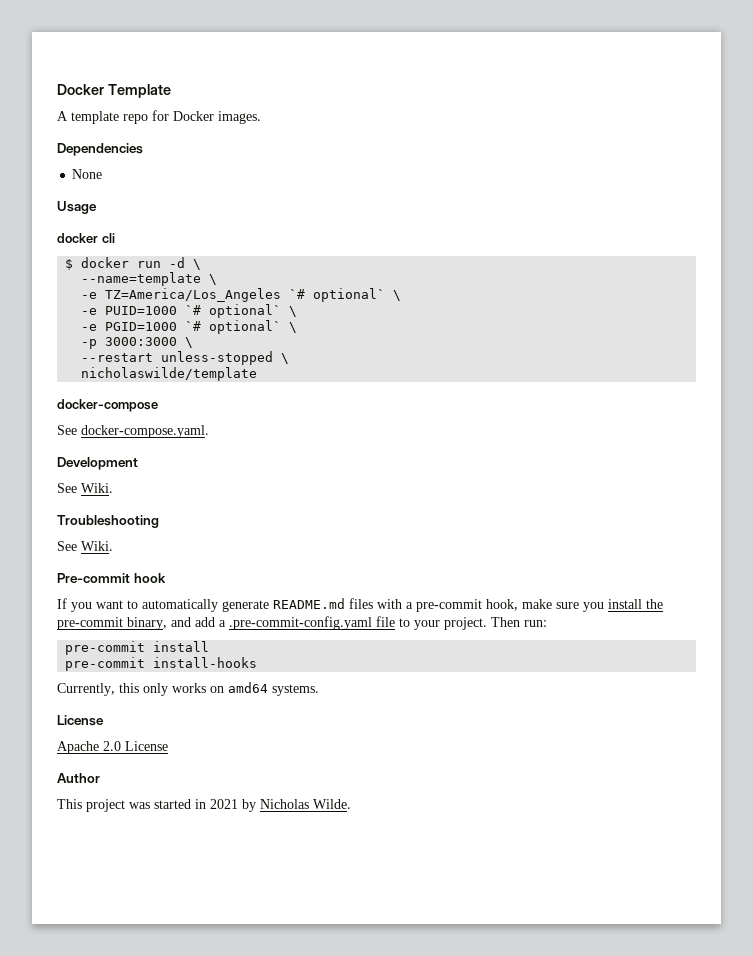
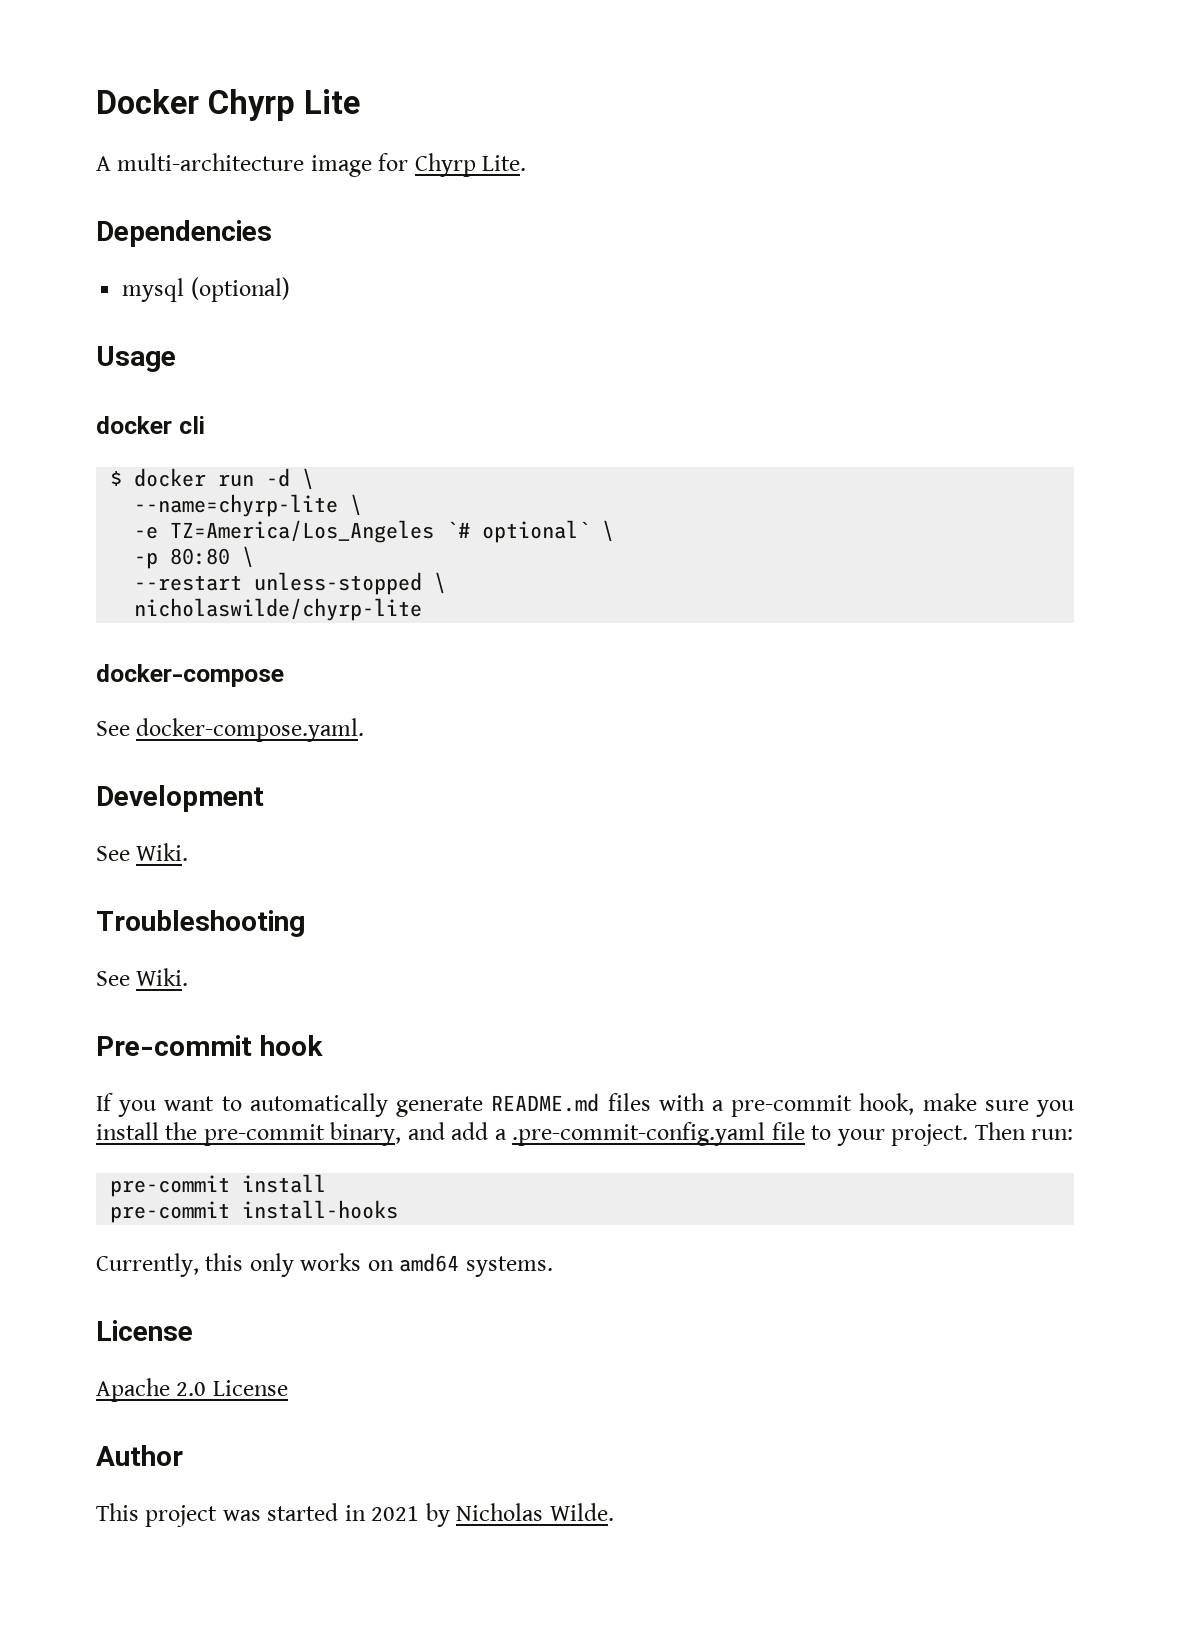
[57,84,171,98] Docker Template -> [96,89,360,121] Docker Chyrp Lite
[71,110,261,124] template repo for Docker images. -> [117,153,527,177] multi-architecture image for Chyrp Lite.
[72,169,103,179] // None -> [122,277,290,302] // mysql (optional)
[81,272,202,286] --name=template -> [134,494,339,517] --name=chyrp-lite
[81,304,298,318] [81,320,298,334] // -e PUID=1000 `# optional` \ // -e PGID=1000 `# optional` \ -> (615, 531) none
[105,337,178,346] 3000:3000 -> [170,548,231,565] 80:80
[81,367,258,381] nicholaswilde/template -> [134,598,423,621] nicholaswilde/chyrp-lite

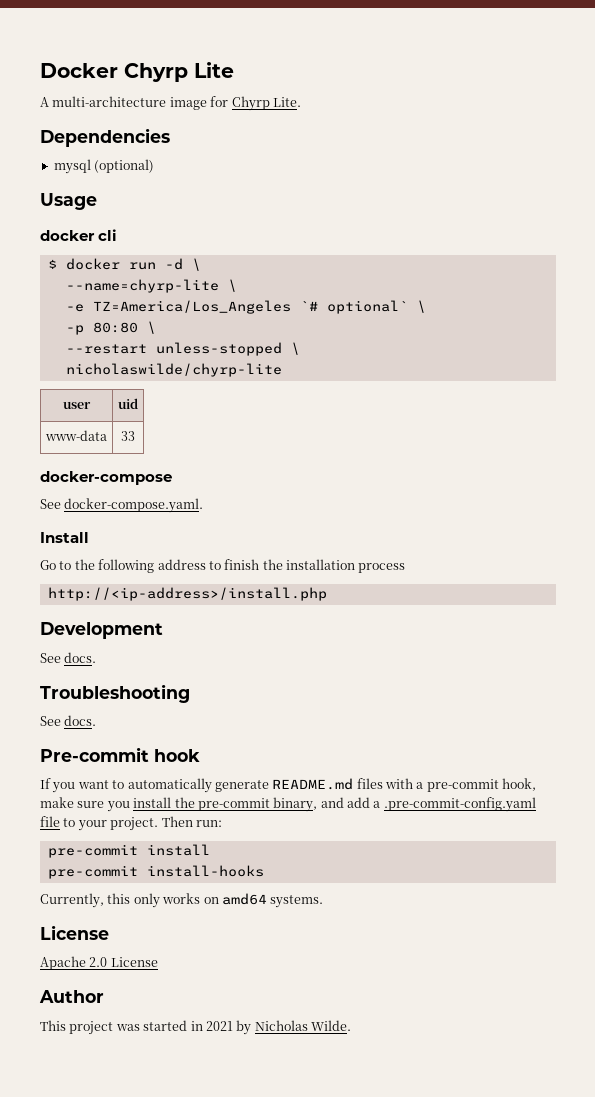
(423, 609) none -> [63,401,91,409] [118,398,138,409] [45,430,107,441] [121,431,135,441] // user | uid // www-data | 33
(365, 730) none -> [40,532,89,543] [40,559,406,573] [47,587,327,601] // Install // Go to the following address to finish the installation process // http://<ip-address>/install.php
[136,843,189,861] Wiki. -> [64,652,97,663] docs.
[136,968,189,986] Wiki. -> [64,715,97,726] docs.

